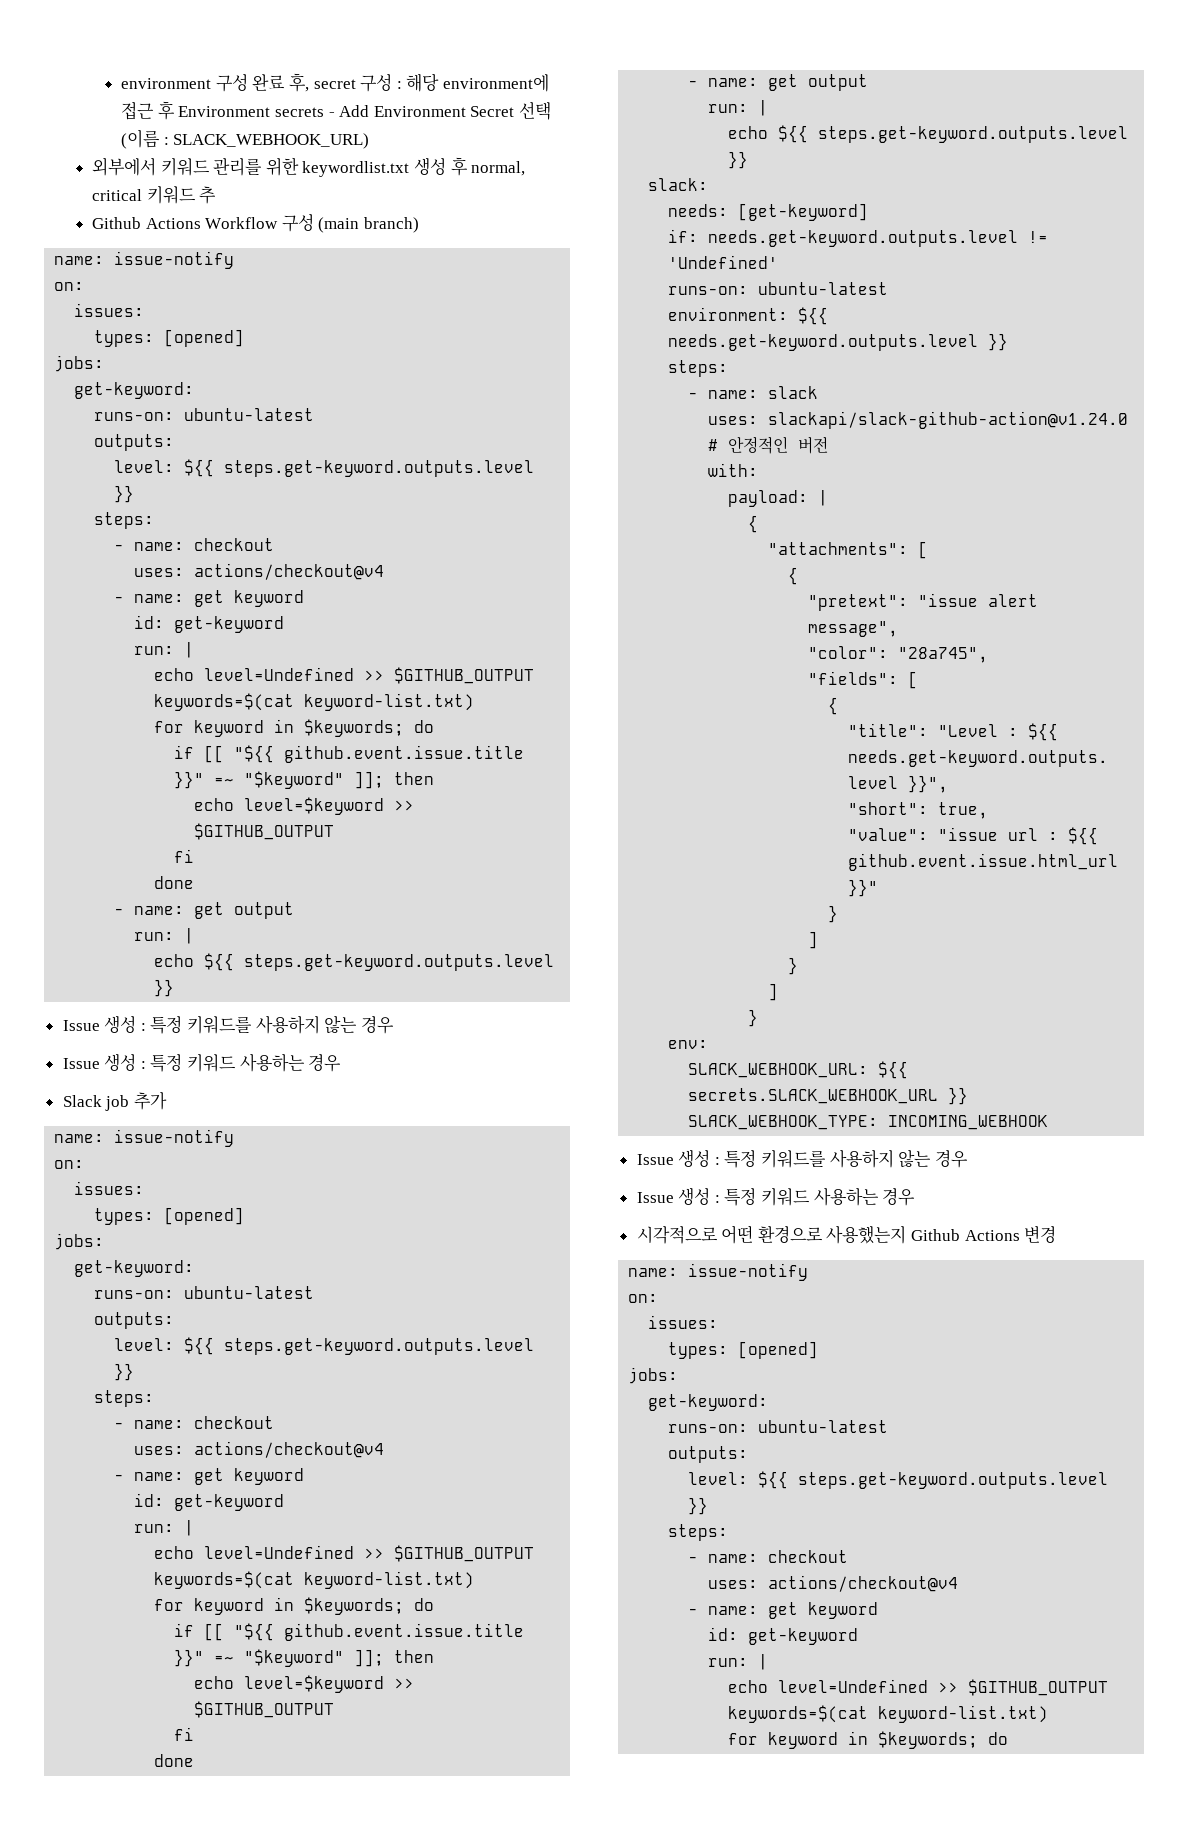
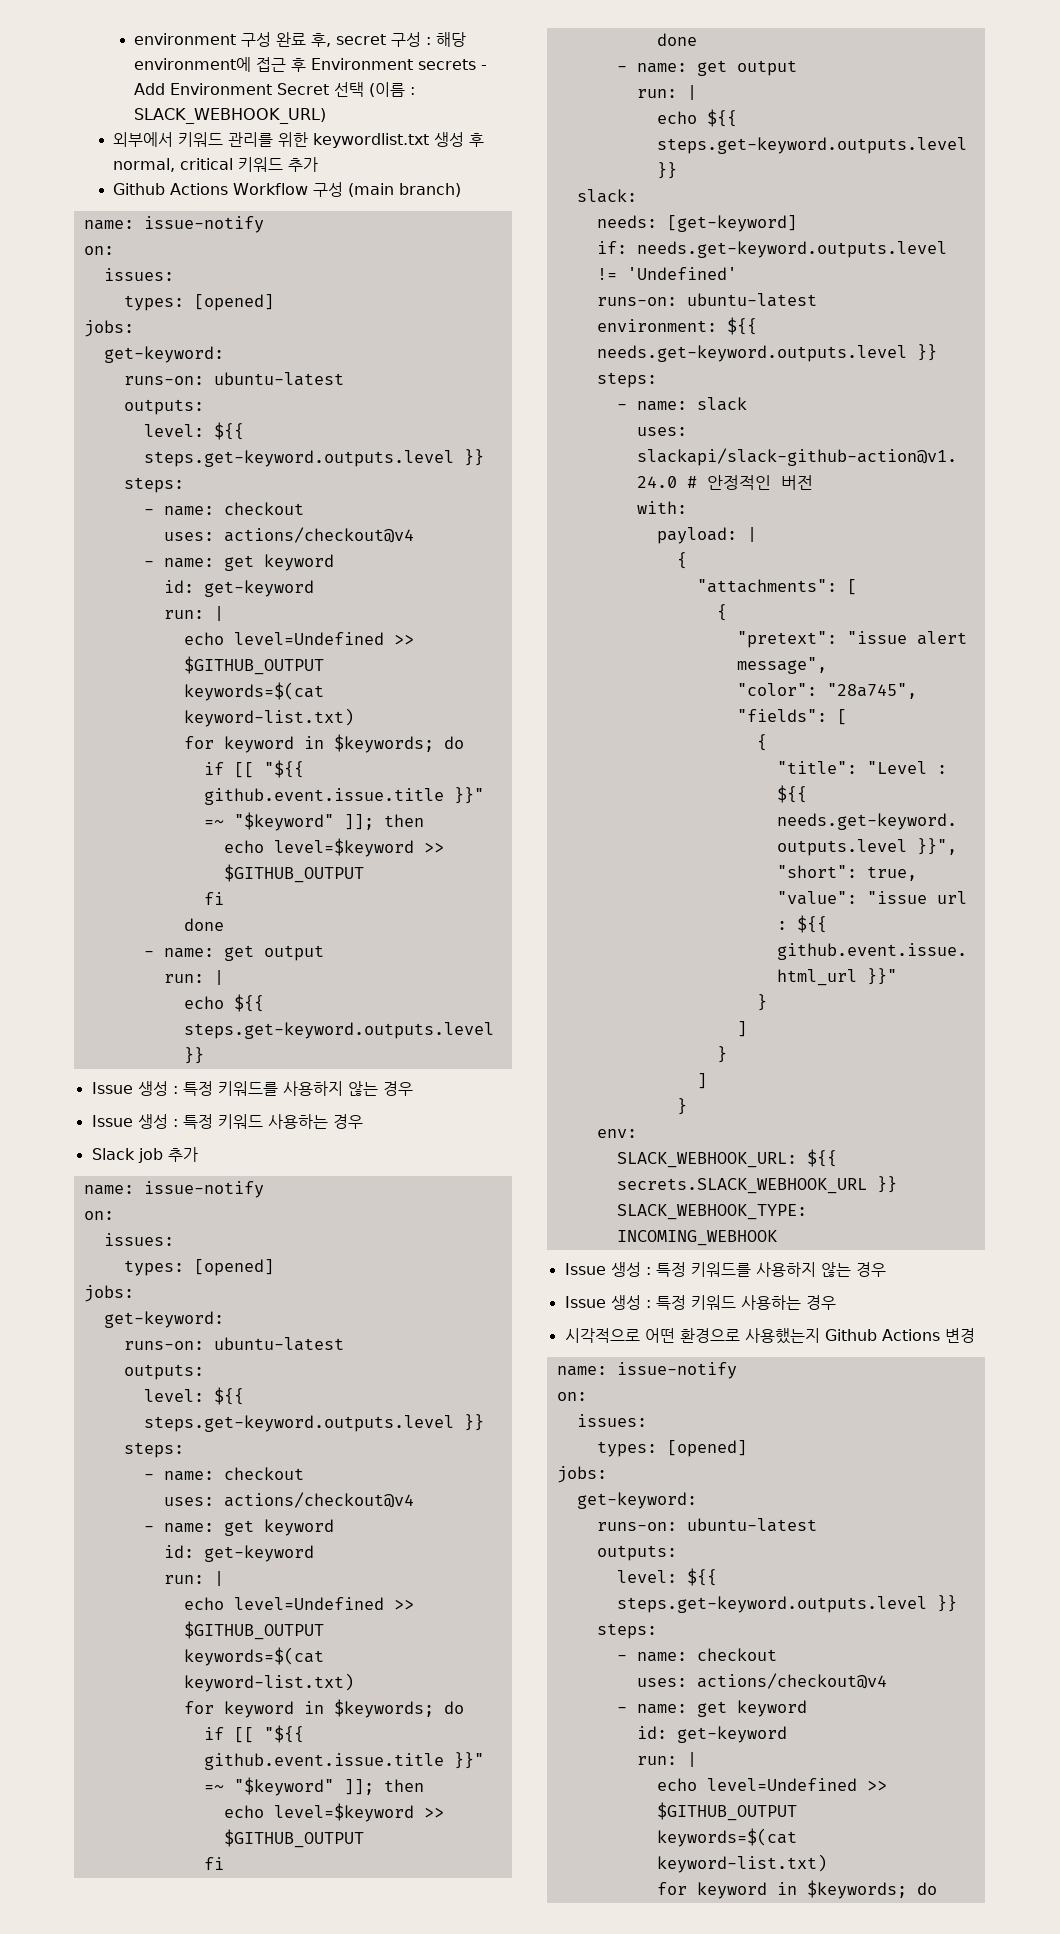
[199,186,217,204] 추 -> [288,157,319,172] 추가

